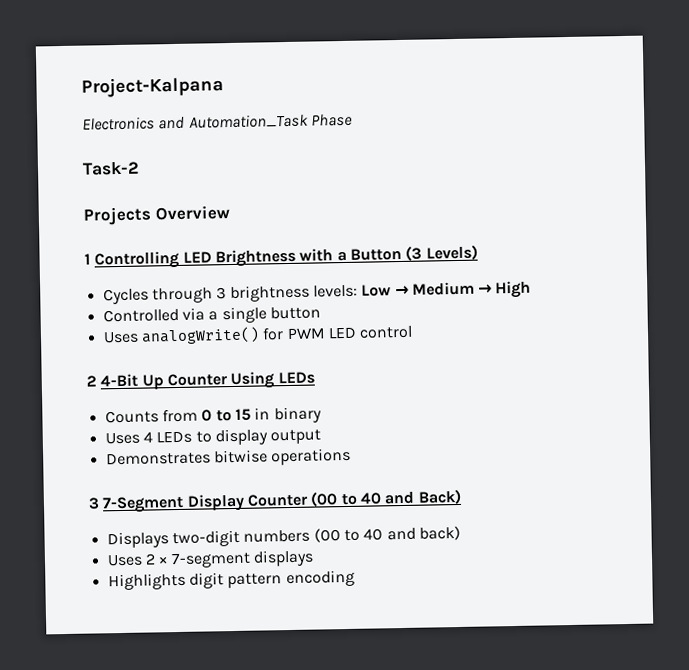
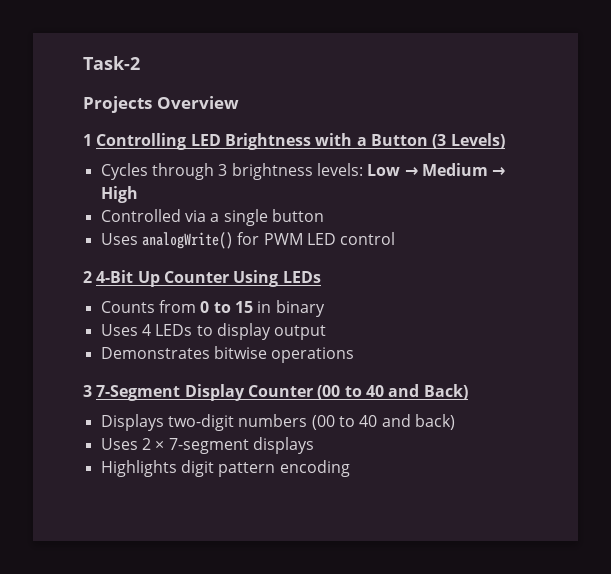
[81,76,224,98] [82,113,353,131] Project-Kalpana // Electronics and Automation_Task Phase // -> (83, 63) none

